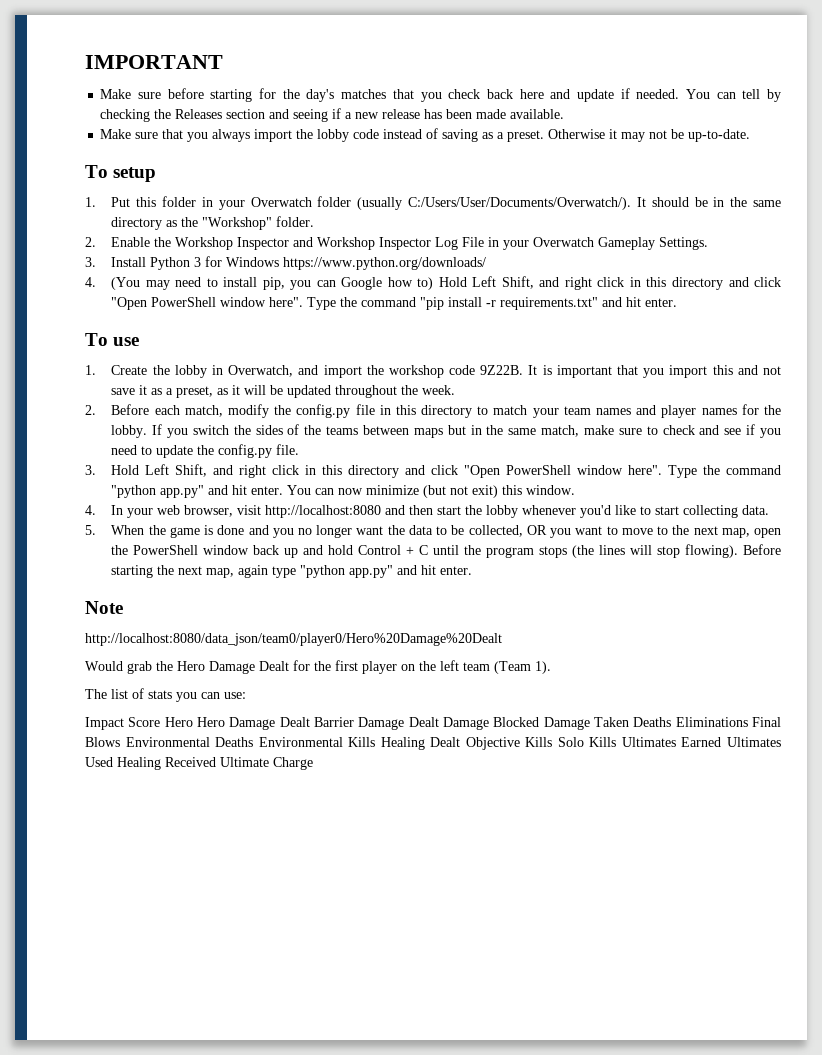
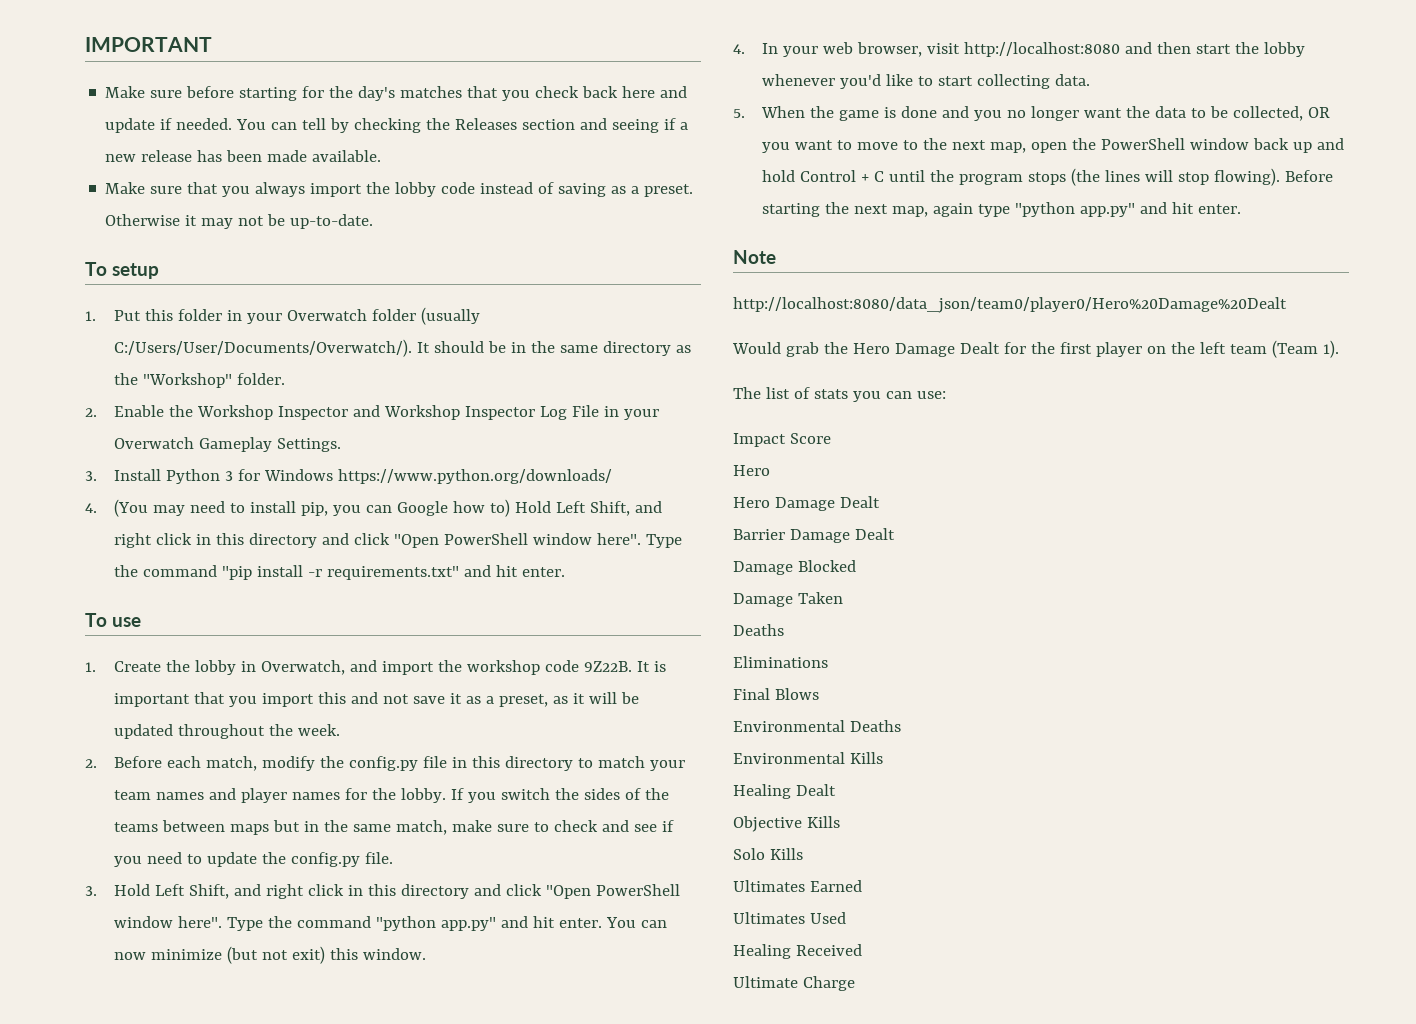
[164,717,310,730] Hero Hero Damage Dealt -> [733,465,770,476] [733,496,880,511] // Hero // Hero Damage Dealt //
(439, 722) none -> (895, 534) //
(540, 722) none -> (856, 566) //
[633,717,672,727] Deaths -> [733,624,784,636] // Deaths //
(748, 722) none -> (828, 662) //
(120, 742) none -> (819, 694) //
(254, 742) none -> (901, 726) //
(376, 742) none -> (883, 758) //
(461, 742) none -> (836, 790) //
(553, 742) none -> (840, 822) //
(617, 742) none -> (803, 854) //
(722, 742) none -> (862, 886) //
(113, 762) none -> (846, 918) //
(216, 762) none -> (862, 950) //

